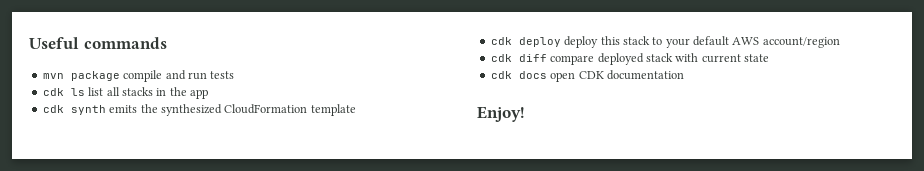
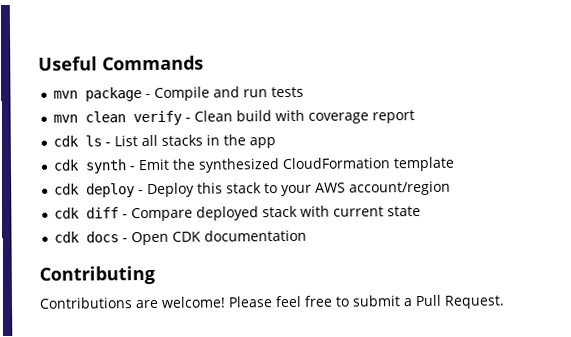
[83,37,167,49] commands -> [102,55,204,71] Commands
[123,70,163,82] compile -> [145,86,211,101] - Compile
(235, 75) none -> [53,109,416,126] // mvn clean verify - Clean build with coverage report
[88,87,104,96] list -> [105,135,139,147] - List
[109,105,138,113] emits -> [129,158,171,171] - Emit
[564,36,599,48] deploy -> [138,182,196,198] - Deploy
[693,36,729,46] default -> (313, 190) none
[550,55,595,65] compare -> [122,207,194,222] - Compare
[550,72,576,82] open -> [122,231,170,246] - Open
[477,106,525,122] Enjoy! -> [39,265,155,285] [39,294,505,309] Contributing // Contributions are welcome! Please feel free to submit a Pull Request.

